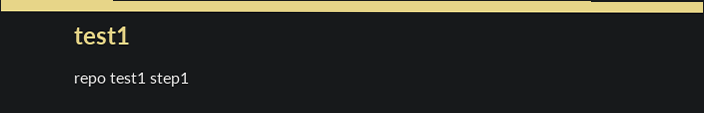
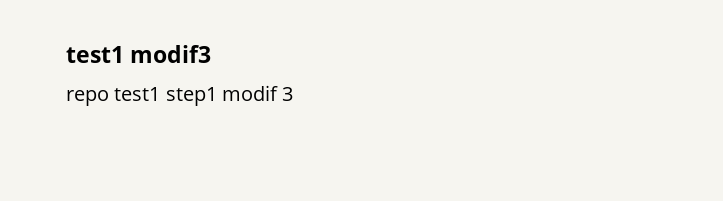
[74,26,131,45] test1 -> [66,45,212,63] test1 modif3
(190, 79) none -> [221,85,294,101] modif 3

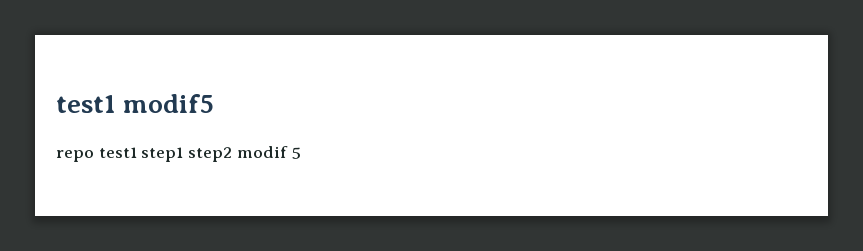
[66,45,212,63] test1 modif3 -> [56,94,215,113] test1 modif5
[221,85,294,101] modif 3 -> [188,146,301,162] step2 modif 5

